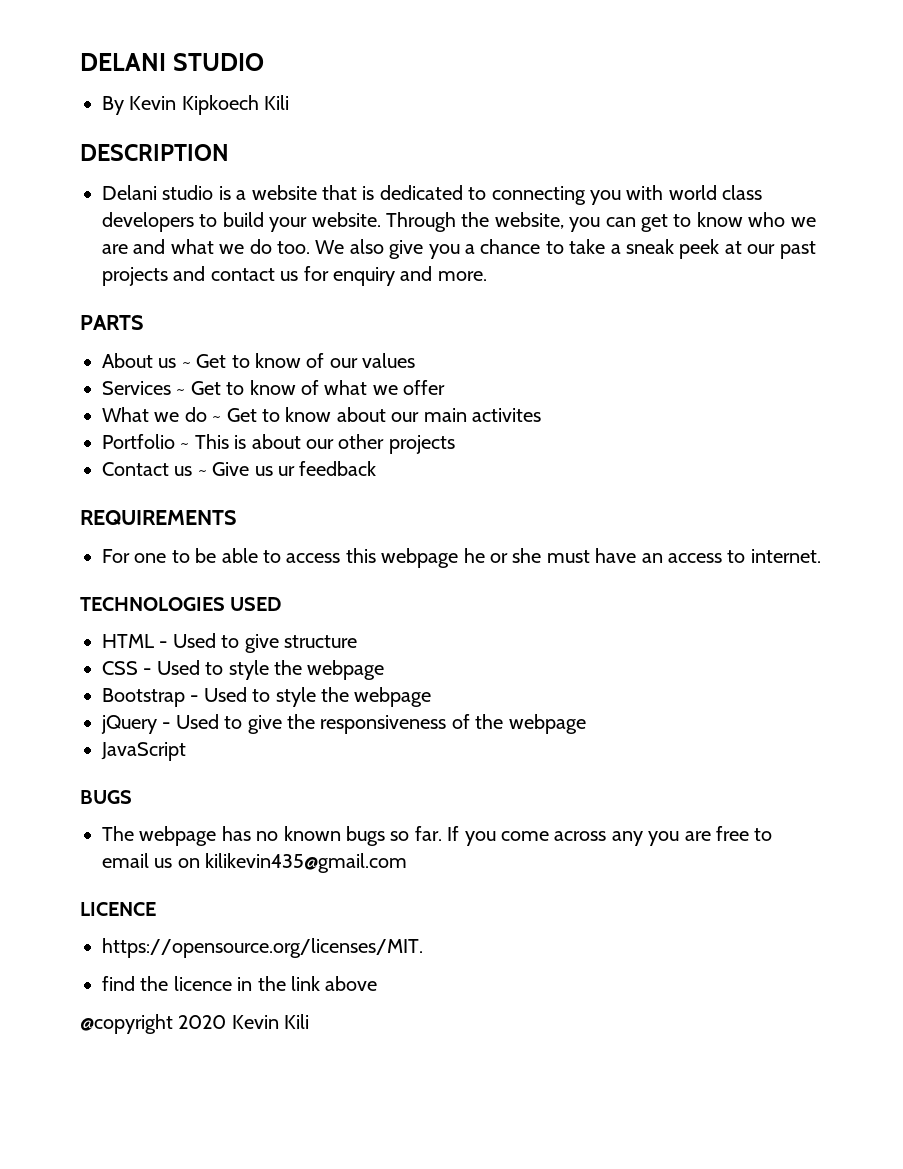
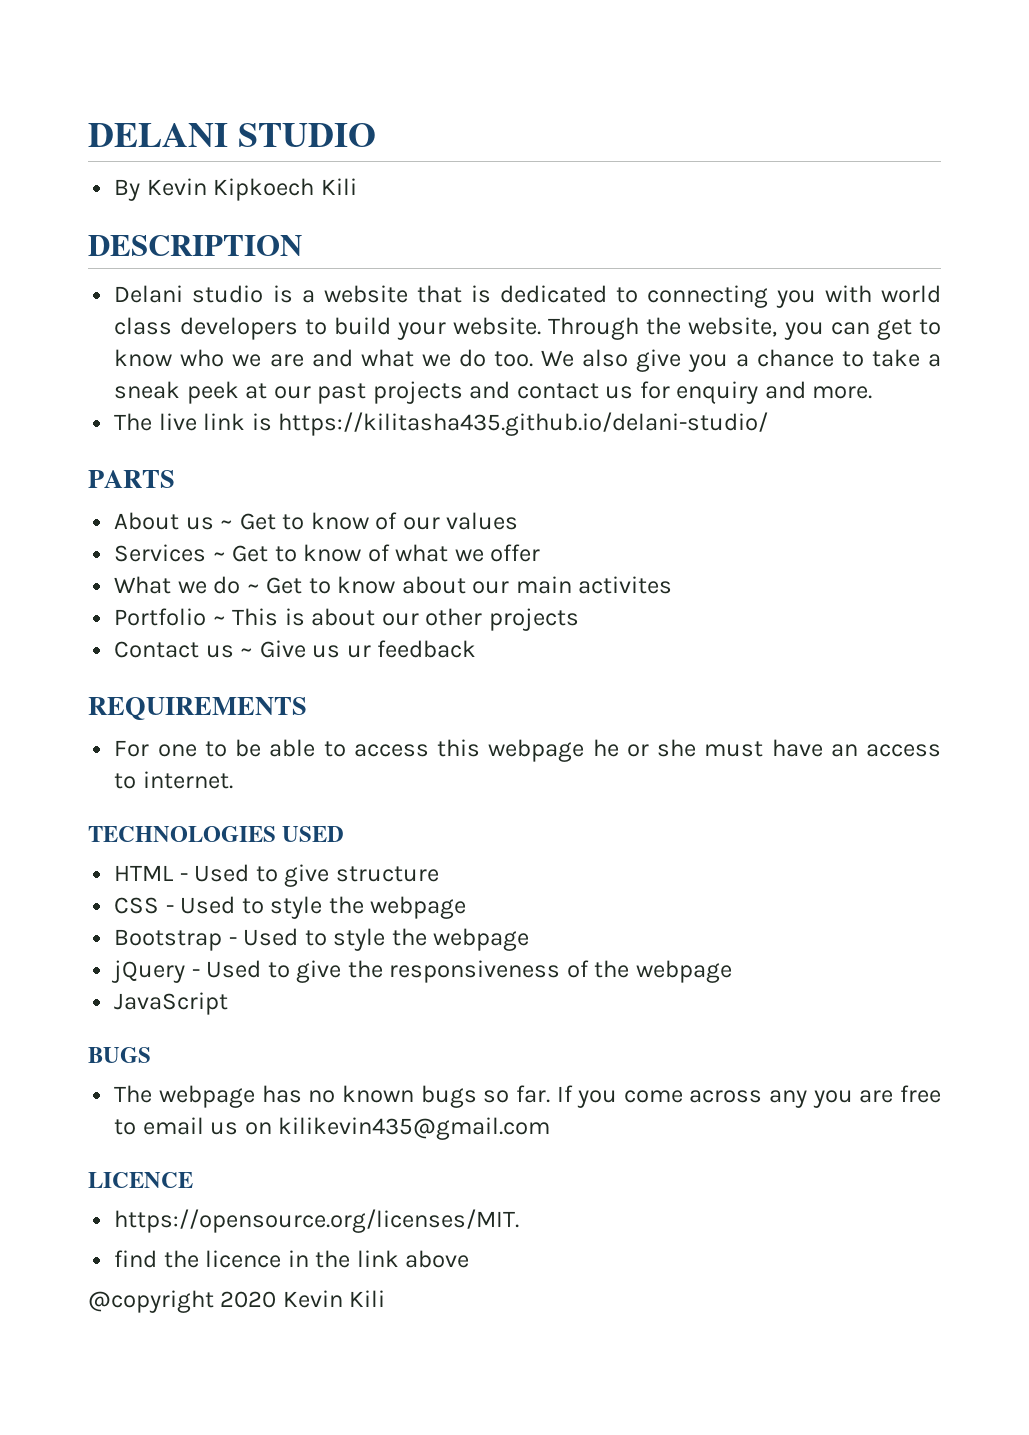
(487, 276) none -> [114,412,769,436] // The live link is https://kilitasha435.github.io/delani-studio/

